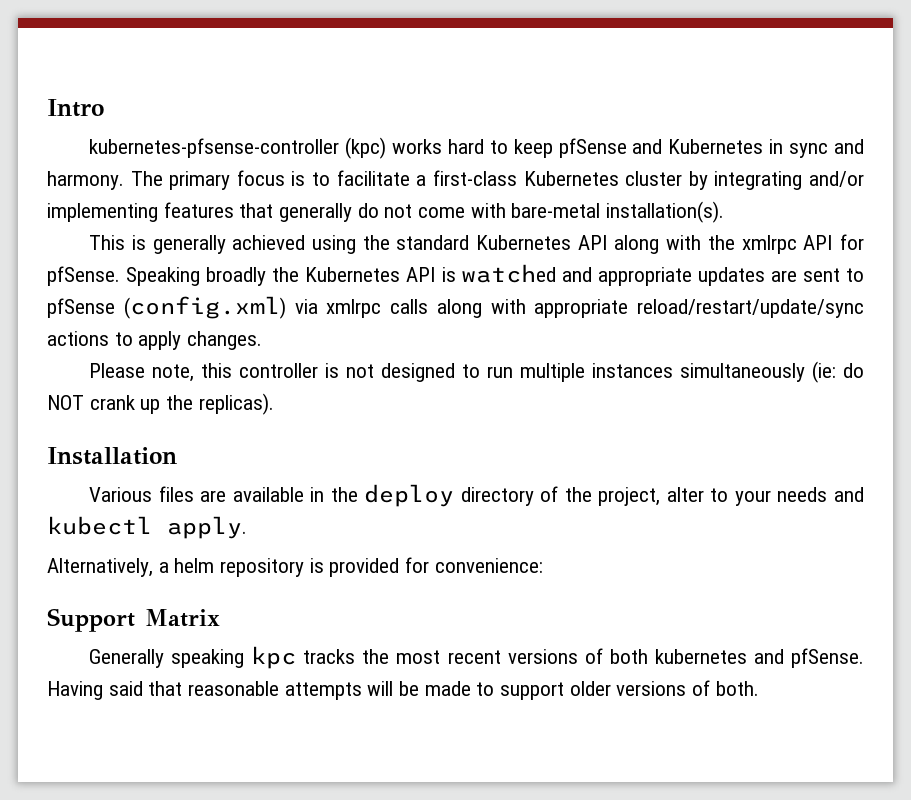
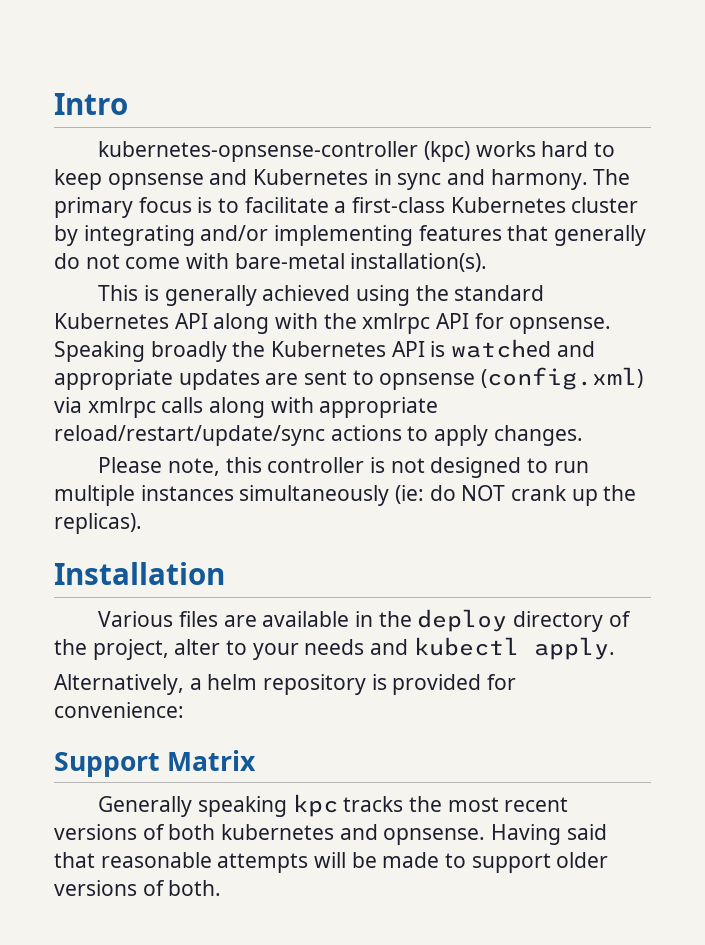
[89,138,340,158] kubernetes-pfsense-controller -> [98,141,419,162] kubernetes-opnsense-controller
[558,138,627,158] pfSense -> [107,173,204,190] opnsense
[47,266,120,286] pfSense. -> [509,317,612,334] opnsense.
[47,298,115,318] pfSense -> [379,373,476,390] opnsense
[791,648,864,668] pfSense. -> [383,828,486,845] opnsense.

